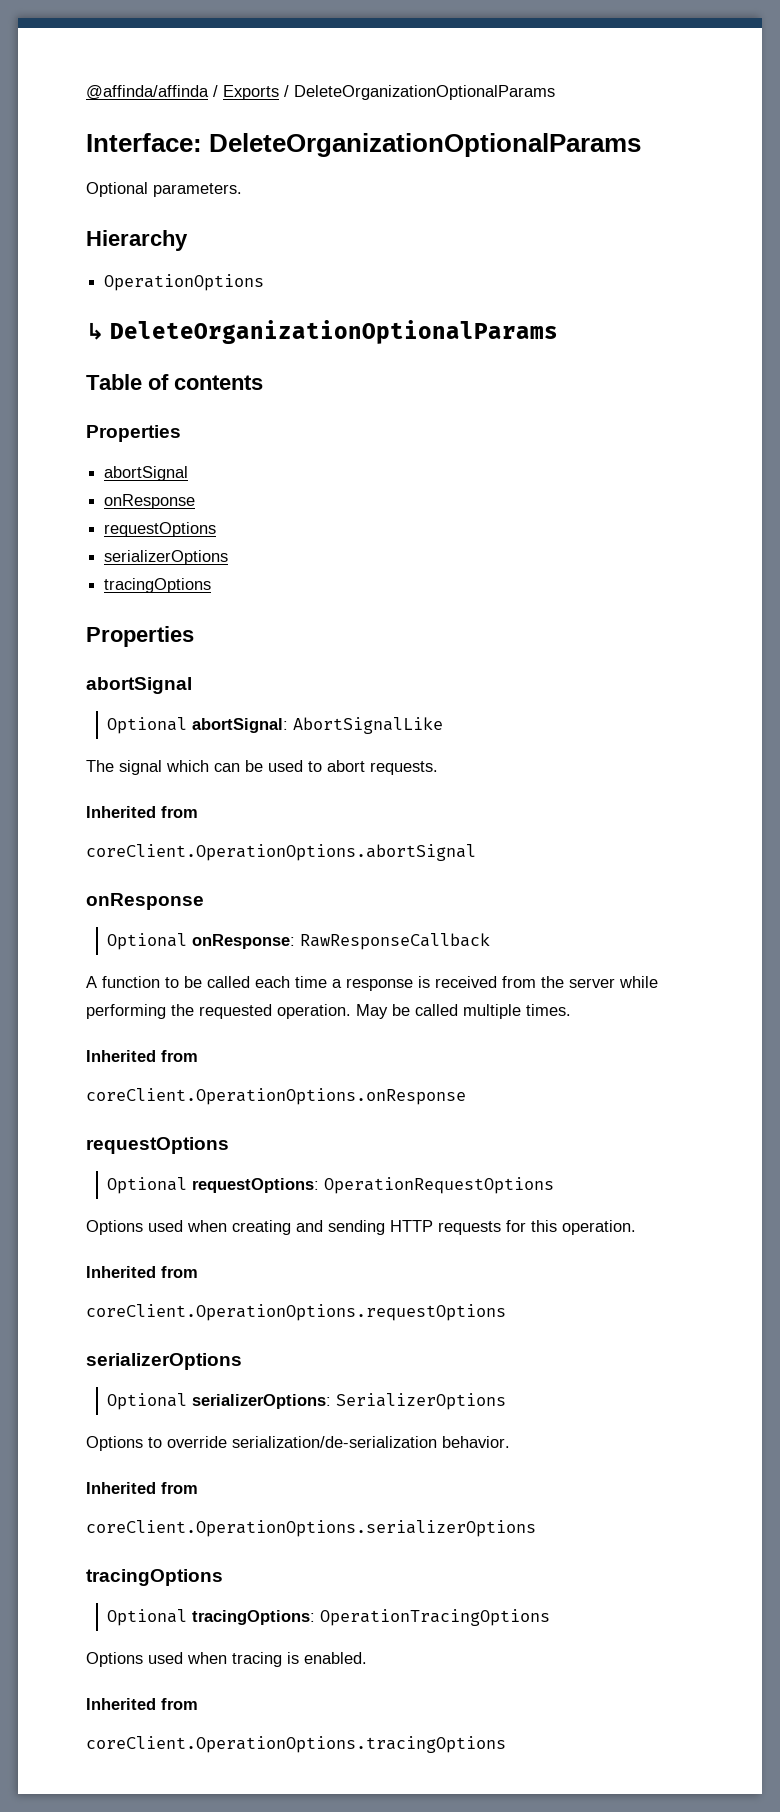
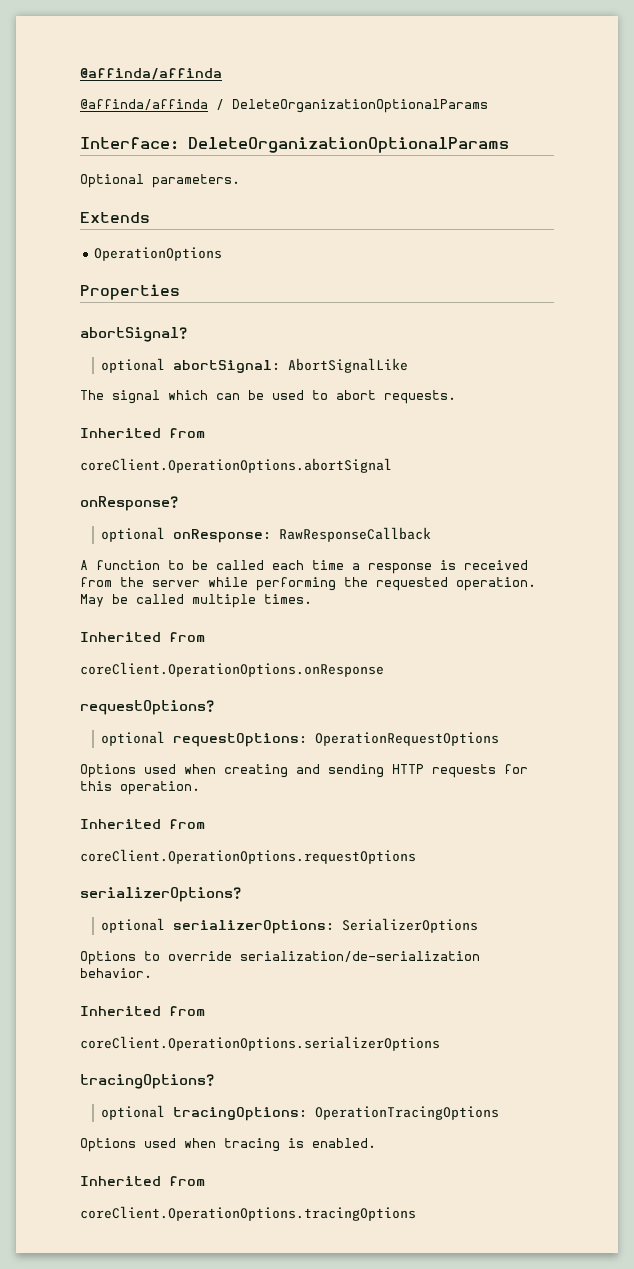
[86,85,279,100] @affinda/affinda / Exports -> [80,68,222,80] [80,99,208,110] @affinda/affinda // @affinda/affinda
[86,230,188,251] Hierarchy -> [80,212,150,223] Extends
[86,320,558,344] [86,374,263,390] [86,425,181,442] [104,466,189,481] [104,494,196,509] [104,522,217,537] [104,550,229,565] [104,578,212,593] [86,626,194,647] [86,677,192,694] [107,717,188,734] ↳ DeleteOrganizationOptionalParams // Table of contents // Properties // abortSignal // onResponse // requestOptions // serializerOptions // tracingOptions // Properties // abortSignal // Optional -> [80,284,180,300] [80,327,187,342] [100,358,165,373] Properties // abortSignal? // optional
[86,893,204,910] [107,933,188,950] onResponse // Optional -> [80,496,178,511] [100,527,165,542] onResponse? // optional
[86,1137,229,1154] [107,1177,188,1194] requestOptions // Optional -> [80,700,214,715] [100,731,165,746] requestOptions? // optional
[86,1353,242,1370] [107,1393,188,1410] serializerOptions // Optional -> [80,887,241,902] [100,918,165,933] serializerOptions? // optional
[86,1569,223,1586] [107,1609,188,1626] tracingOptions // Optional -> [80,1074,214,1089] [100,1105,165,1120] tracingOptions? // optional

